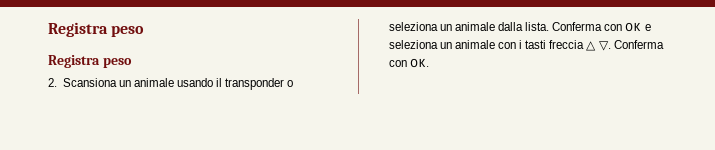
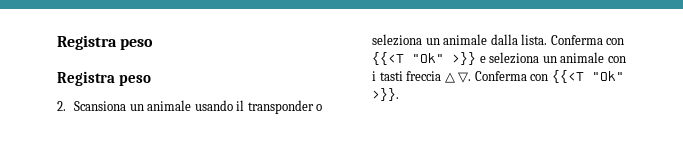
[625,22,642,32] OK -> [372,52,477,65] {{<T "Ok" >}}
[409,58,429,68] OK. -> [551,70,624,83] [372,88,400,101] {{<T "Ok" >}}.

